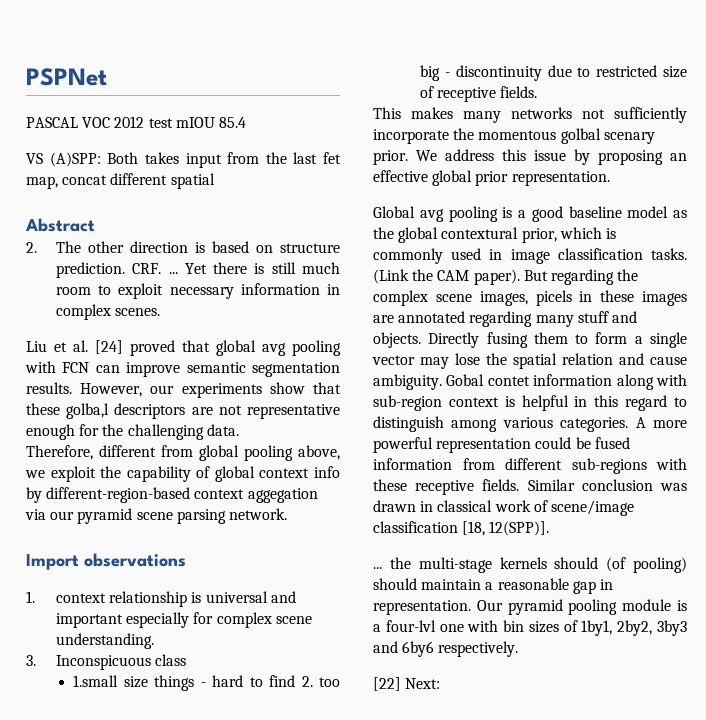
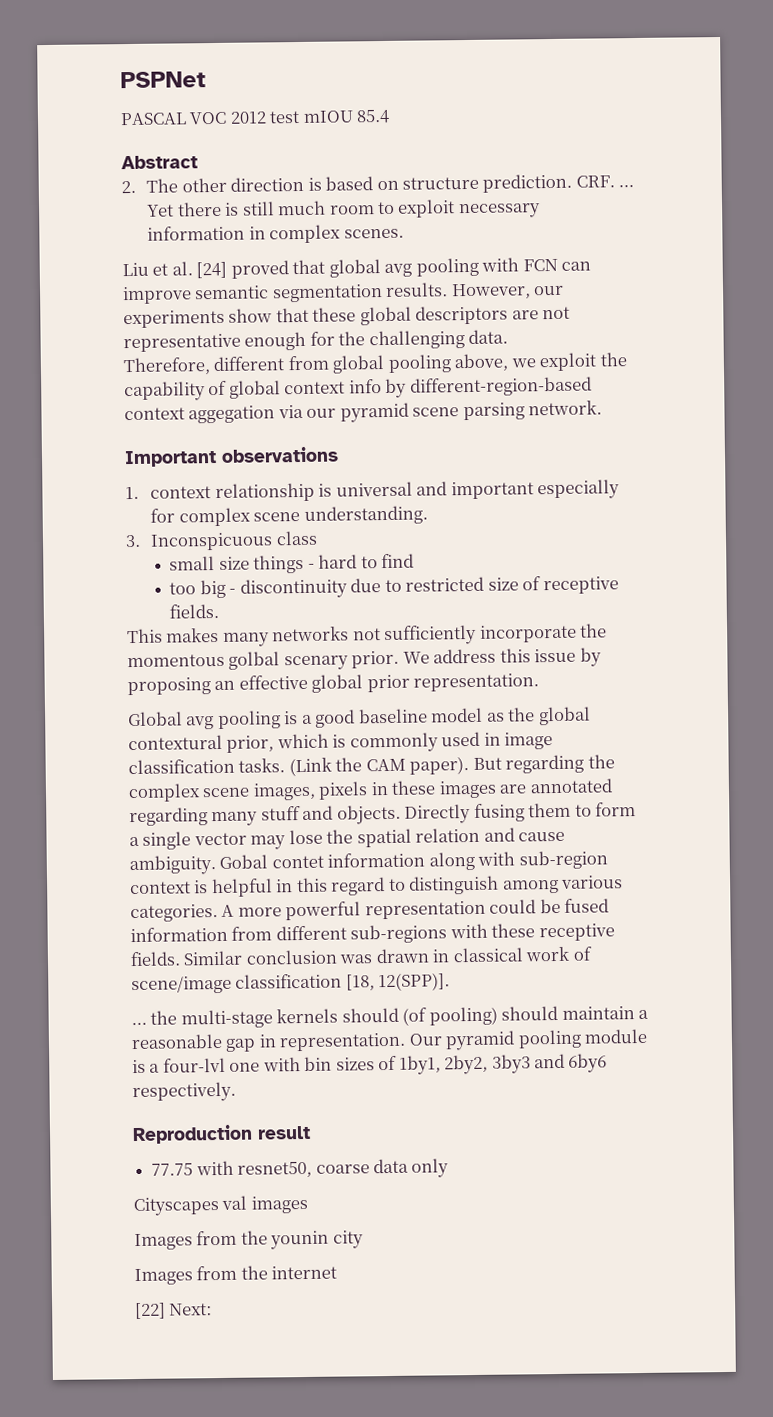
[26,152,341,168] [26,173,215,189] // VS (A)SPP: Both takes input from the last fet map, concat different spatial -> (391, 116) none
[66,403,110,419] golba,l -> [359,306,412,326] global
[26,554,79,570] Import -> [124,450,217,468] Important
[73,675,119,687] 1.small -> [169,556,216,571] small
[301,676,313,687] 2. -> (415, 561) //
[535,290,572,306] picels -> [318,781,369,800] pixels
(519, 649) none -> [132,1124,311,1145] [151,1158,450,1178] [133,1195,308,1217] [134,1230,364,1251] [134,1265,338,1286] // Reproduction result // 77.75 with resnet50, coarse data only // Cityscapes val images // Images from the younin city // Images from the internet

